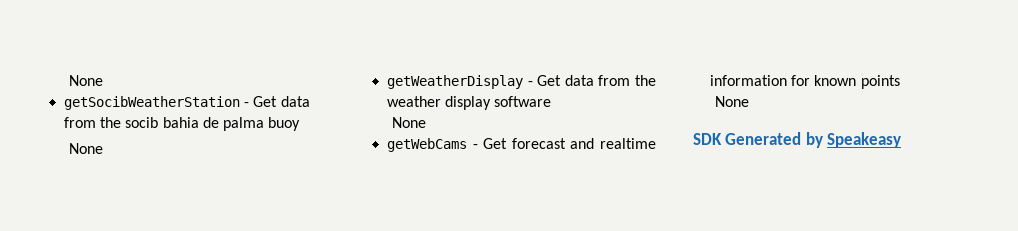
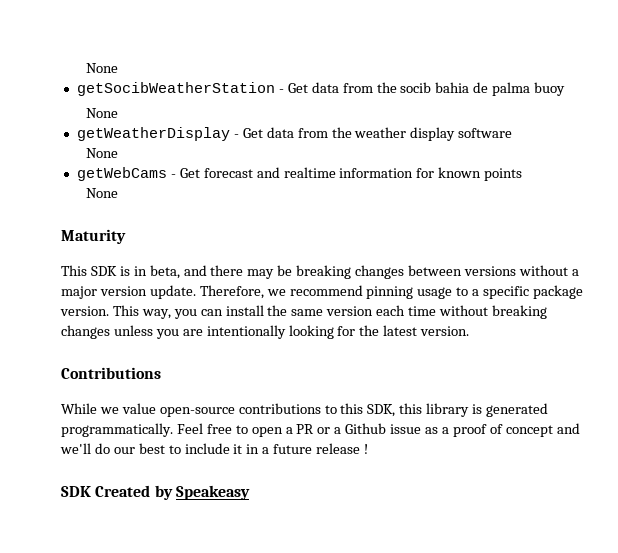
[693,132,802,145] SDK Generated -> [61,229,126,244] [61,265,579,279] [61,285,584,299] [60,305,547,319] [61,325,470,339] [61,367,161,379] [61,403,549,417] [61,423,580,437] [60,443,369,454] [61,485,151,497] Maturity // This SDK is in beta, and there may be breaking changes between versions without a major version update. Therefore, we recommend pinning usage to a specific package version. This way, you can install the same version each time without breaking changes unless you are intentionally looking for the latest version. // Contributions // While we value open-source contributions to this SDK, this library is generated programmatically. Feel free to open a PR or a Github issue as a proof of concept and we'll do our best to include it in a future release ! // SDK Created

